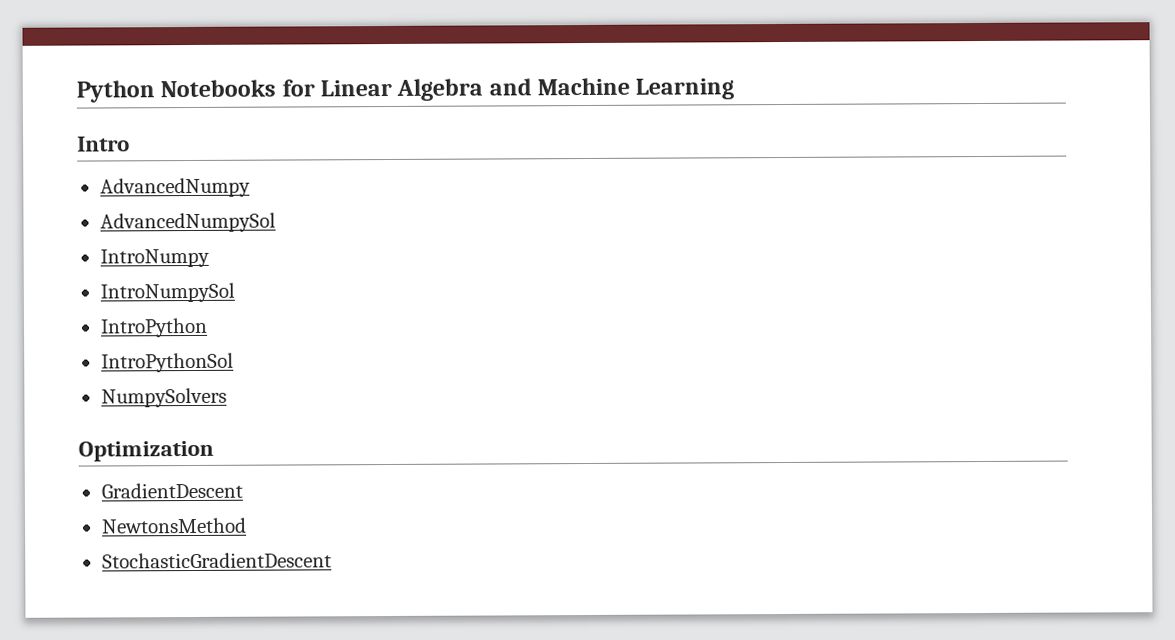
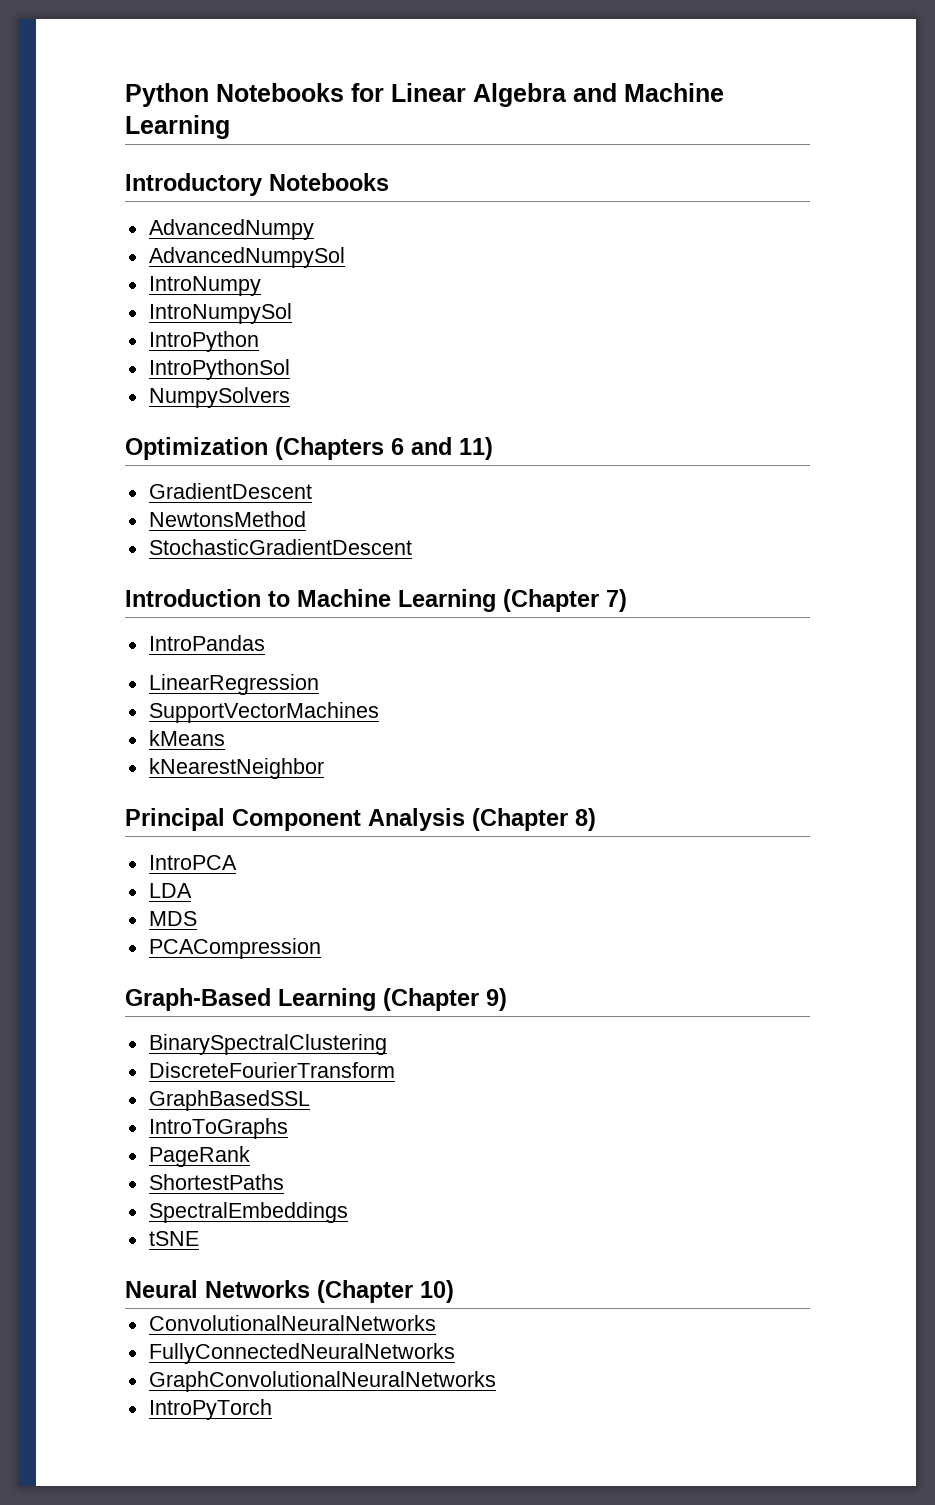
[77,136,130,152] Intro -> [125,173,389,196] Introductory Notebooks
(214, 451) none -> [275,437,493,460] (Chapters 6 and 11)
(332, 560) none -> [125,589,627,612] [148,635,265,651] [148,674,319,695] [148,702,379,723] [148,730,225,746] [148,758,324,779] [125,808,596,831] [148,855,237,870] [148,883,192,898] [148,911,197,926] [148,938,321,959] [125,988,507,1011] [148,1034,387,1055] [148,1062,395,1078] [148,1090,310,1111] [148,1118,288,1139] [148,1146,250,1167] [148,1174,284,1190] [148,1202,348,1223] [148,1231,199,1246] [125,1280,454,1303] [148,1315,436,1331] [148,1343,455,1364] [148,1371,496,1392] [148,1399,272,1420] // Introduction to Machine Learning (Chapter 7) // IntroPandas // LinearRegression // SupportVectorMachines // kMeans // kNearestNeighbor // Principal Component Analysis (Chapter 8) // IntroPCA // LDA // MDS // PCACompression // Graph-Based Learning (Chapter 9) // BinarySpectralClustering // DiscreteFourierTransform // GraphBasedSSL // IntroToGraphs // PageRank // ShortestPaths // SpectralEmbeddings // tSNE // Neural Networks (Chapter 10) // ConvolutionalNeuralNetworks // FullyConnectedNeuralNetworks // GraphConvolutionalNeuralNetworks // IntroPyTorch

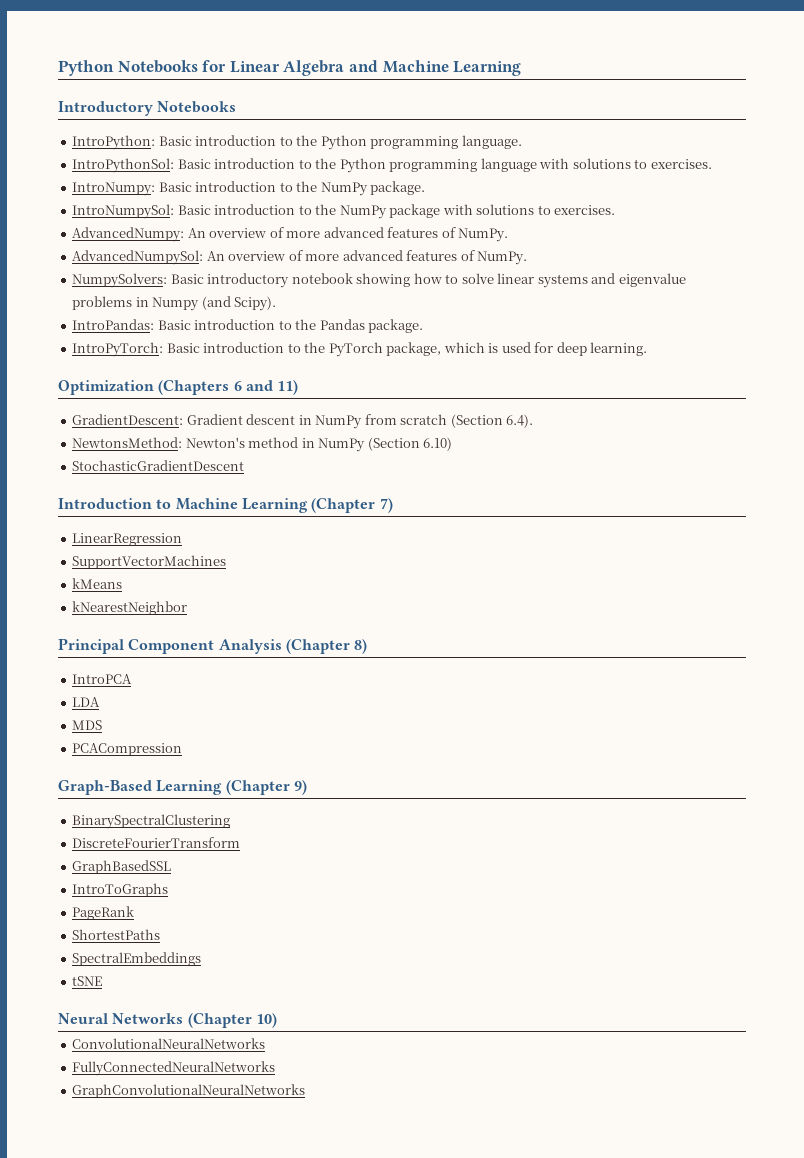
[148,219,314,240] [148,247,345,268] [148,276,261,296] [148,303,292,324] [148,331,259,352] [148,359,290,380] [148,387,290,408] AdvancedNumpy // AdvancedNumpySol // IntroNumpy // IntroNumpySol // IntroPython // IntroPythonSol // NumpySolvers -> [72,135,522,150] [72,158,712,173] [72,181,426,196] [72,204,616,219] [72,227,509,242] [72,250,528,265] [72,273,686,288] [72,296,277,311] [72,319,424,333] [72,342,648,357] IntroPython: Basic introduction to the Python programming language. // IntroPythonSol: Basic introduction to the Python programming language with solutions to exercises. // IntroNumpy: Basic introduction to the NumPy package. // IntroNumpySol: Basic introduction to the NumPy package with solutions to exercises. // AdvancedNumpy: An overview of more advanced features of NumPy. // AdvancedNumpySol: An overview of more advanced features of NumPy. // NumpySolvers: Basic introductory notebook showing how to solve linear systems and eigenvalue problems in Numpy (and Scipy). // IntroPandas: Basic introduction to the Pandas package. // IntroPyTorch: Basic introduction to the PyTorch package, which is used for deep learning.
[148,483,312,499] [148,511,306,527] GradientDescent // NewtonsMethod -> [72,414,534,429] [72,437,453,452] GradientDescent: Gradient descent in NumPy from scratch (Section 6.4). // NewtonsMethod: Newton's method in NumPy (Section 6.10)
[148,635,265,651] // IntroPandas -> (393, 505) none
[148,1399,272,1420] // IntroPyTorch -> (306, 1091) none

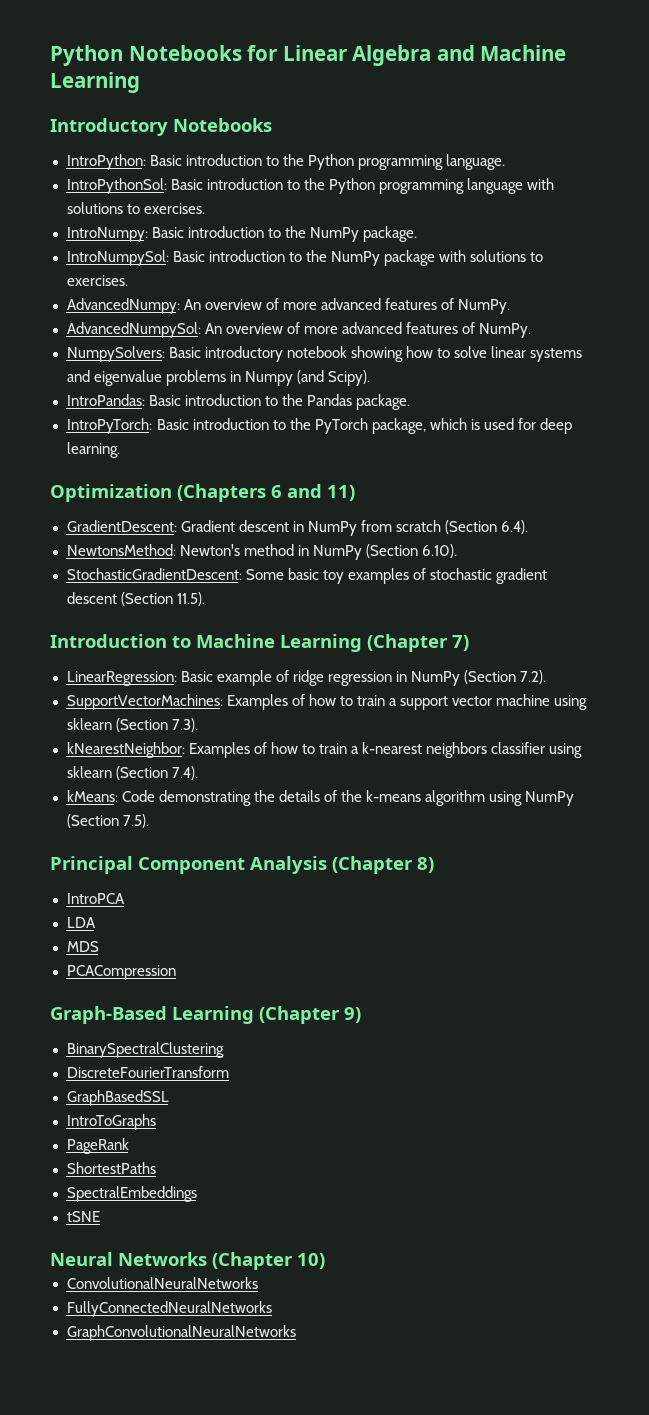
[423,437,453,451] [72,460,245,471] 6.10) // StochasticGradientDescent -> [421,544,457,558] [66,568,547,584] [66,592,205,606] 6.10). // StochasticGradientDescent: Some basic toy examples of stochastic gradient descent (Section 11.5).
[72,533,183,546] [72,555,227,569] [72,578,123,589] [72,601,188,615] LinearRegression // SupportVectorMachines // kMeans // kNearestNeighbor -> [66,670,546,686] [66,694,588,710] [66,718,198,732] [66,742,583,758] [66,766,198,780] [66,790,575,806] [66,814,149,828] LinearRegression: Basic example of ridge regression in NumPy (Section 7.2). // SupportVectorMachines: Examples of how to train a support vector machine using sklearn (Section 7.3). // kNearestNeighbor: Examples of how to train a k-nearest neighbors classifier using sklearn (Section 7.4). // kMeans: Code demonstrating the details of the k-means algorithm using NumPy (Section 7.5).

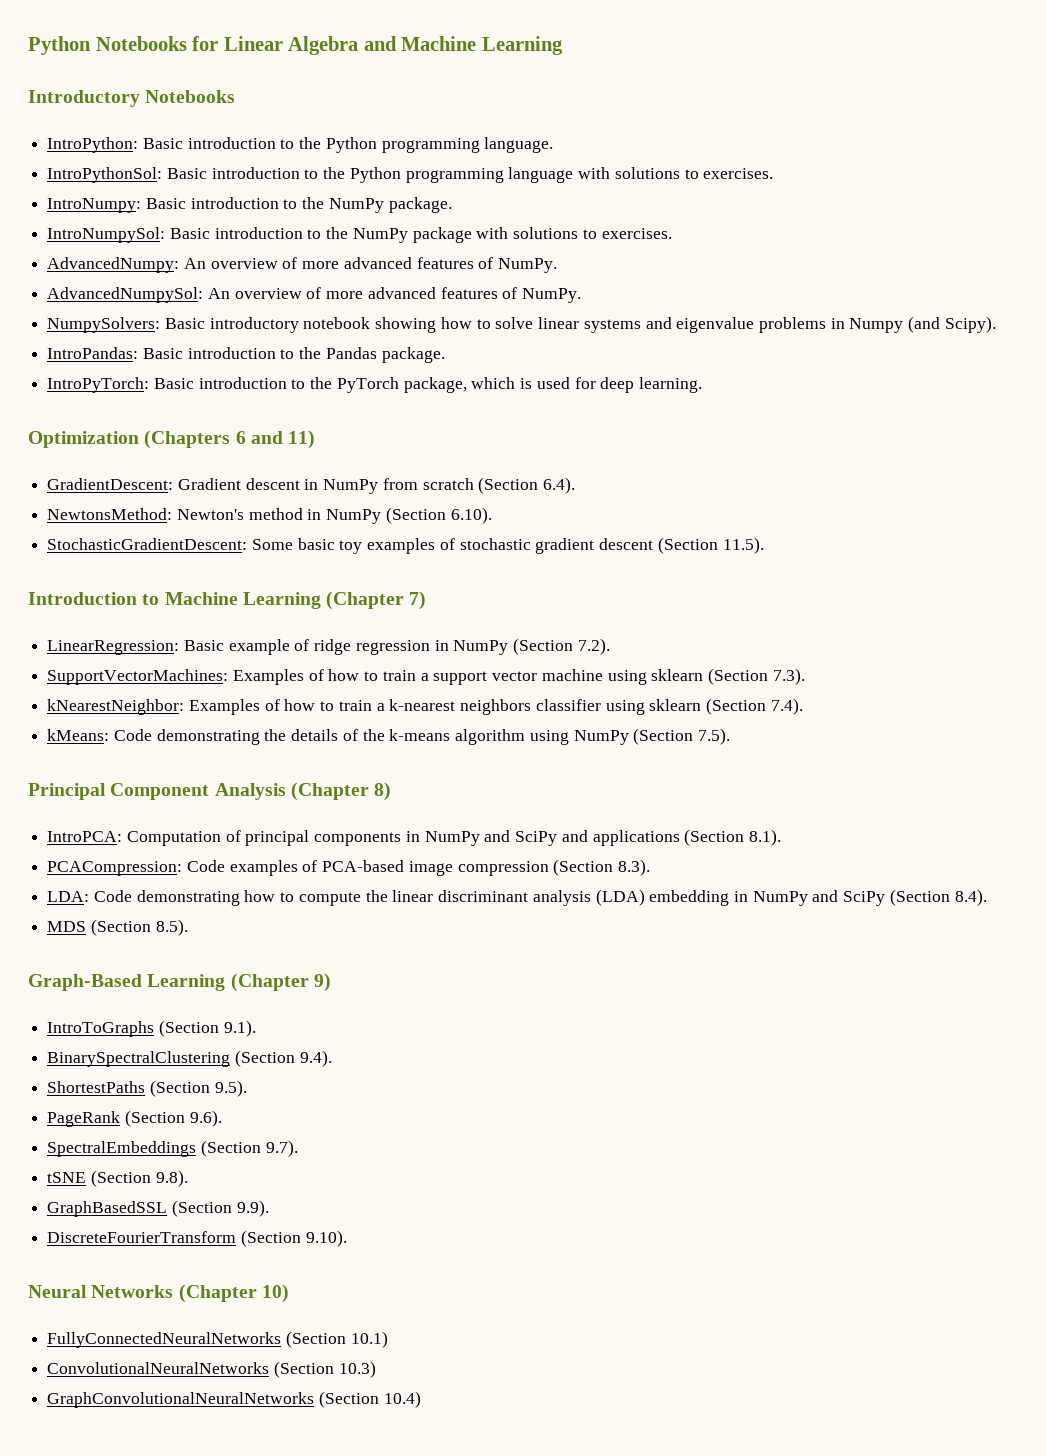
[66,893,125,904] [66,917,96,928] IntroPCA // LDA -> [47,829,781,846] [47,859,651,876] [47,889,987,906] IntroPCA: Computation of principal components in NumPy and SciPy and applications (Section 8.1). // PCACompression: Code examples of PCA-based image compression (Section 8.3). // LDA: Code demonstrating how to compute the linear discriminant analysis (LDA) embedding in NumPy and SciPy (Section 8.4).
[66,965,176,980] // PCACompression -> [90,919,188,936] (Section 8.5).
[66,1042,224,1058] [66,1066,230,1078] [66,1090,169,1106] [66,1114,157,1130] [66,1138,129,1154] [66,1162,156,1174] [66,1186,197,1202] [66,1211,100,1222] BinarySpectralClustering // DiscreteFourierTransform // GraphBasedSSL // IntroToGraphs // PageRank // ShortestPaths // SpectralEmbeddings // tSNE -> [47,1020,256,1037] [47,1050,332,1067] [47,1080,247,1097] [47,1110,222,1127] [47,1140,298,1157] [47,1170,188,1187] [47,1200,269,1217] [47,1230,347,1247] IntroToGraphs (Section 9.1). // BinarySpectralClustering (Section 9.4). // ShortestPaths (Section 9.5). // PageRank (Section 9.6). // SpectralEmbeddings (Section 9.7). // tSNE (Section 9.8). // GraphBasedSSL (Section 9.9). // DiscreteFourierTransform (Section 9.10).
(325, 1261) none -> [47,1331,388,1348] // FullyConnectedNeuralNetworks (Section 10.1)
[66,1301,272,1317] // FullyConnectedNeuralNetworks -> [273,1361,376,1378] (Section 10.3)
(296, 1333) none -> [318,1391,421,1408] (Section 10.4)

